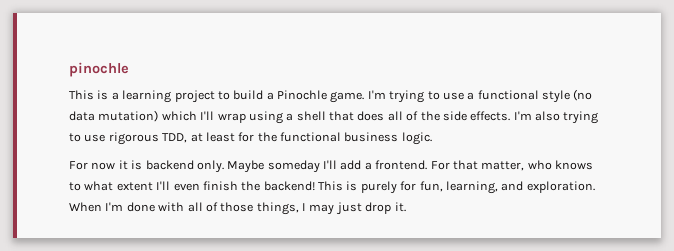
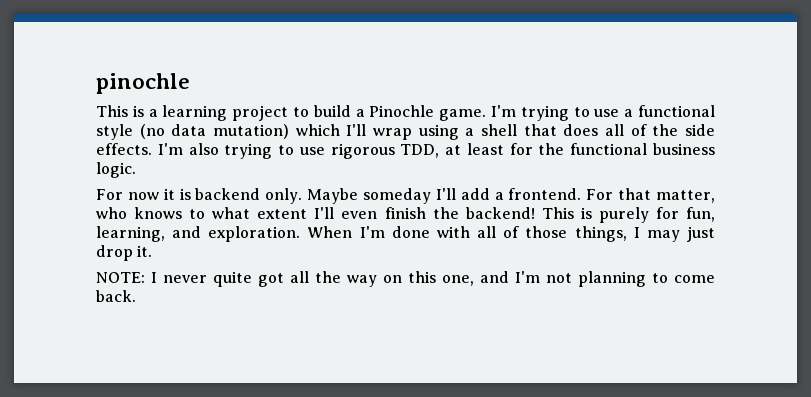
(406, 207) none -> [96,271,715,287] [96,290,136,302] // NOTE: I never quite got all the way on this one, and I'm not planning to come back.

